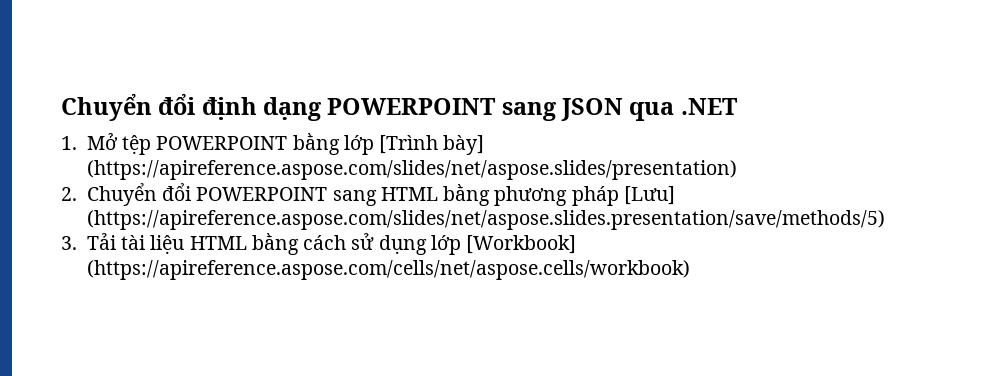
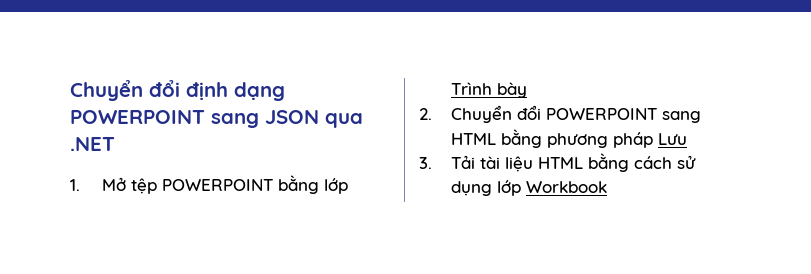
[379,135,485,155] [86,160,737,180] [Trình bày] (https://apireference.aspose.com/slides/net/aspose.slides/presentation) -> [450,82,527,98] Trình bày
[623,186,675,205] [86,210,885,230] [Lưu] (https://apireference.aspose.com/slides/net/aspose.slides.presentation/save/methods/5) -> [657,133,687,145] Lưu
[466,235,577,254] [86,260,690,280] [Workbook] (https://apireference.aspose.com/cells/net/aspose.cells/workbook) -> [525,181,607,193] Workbook

